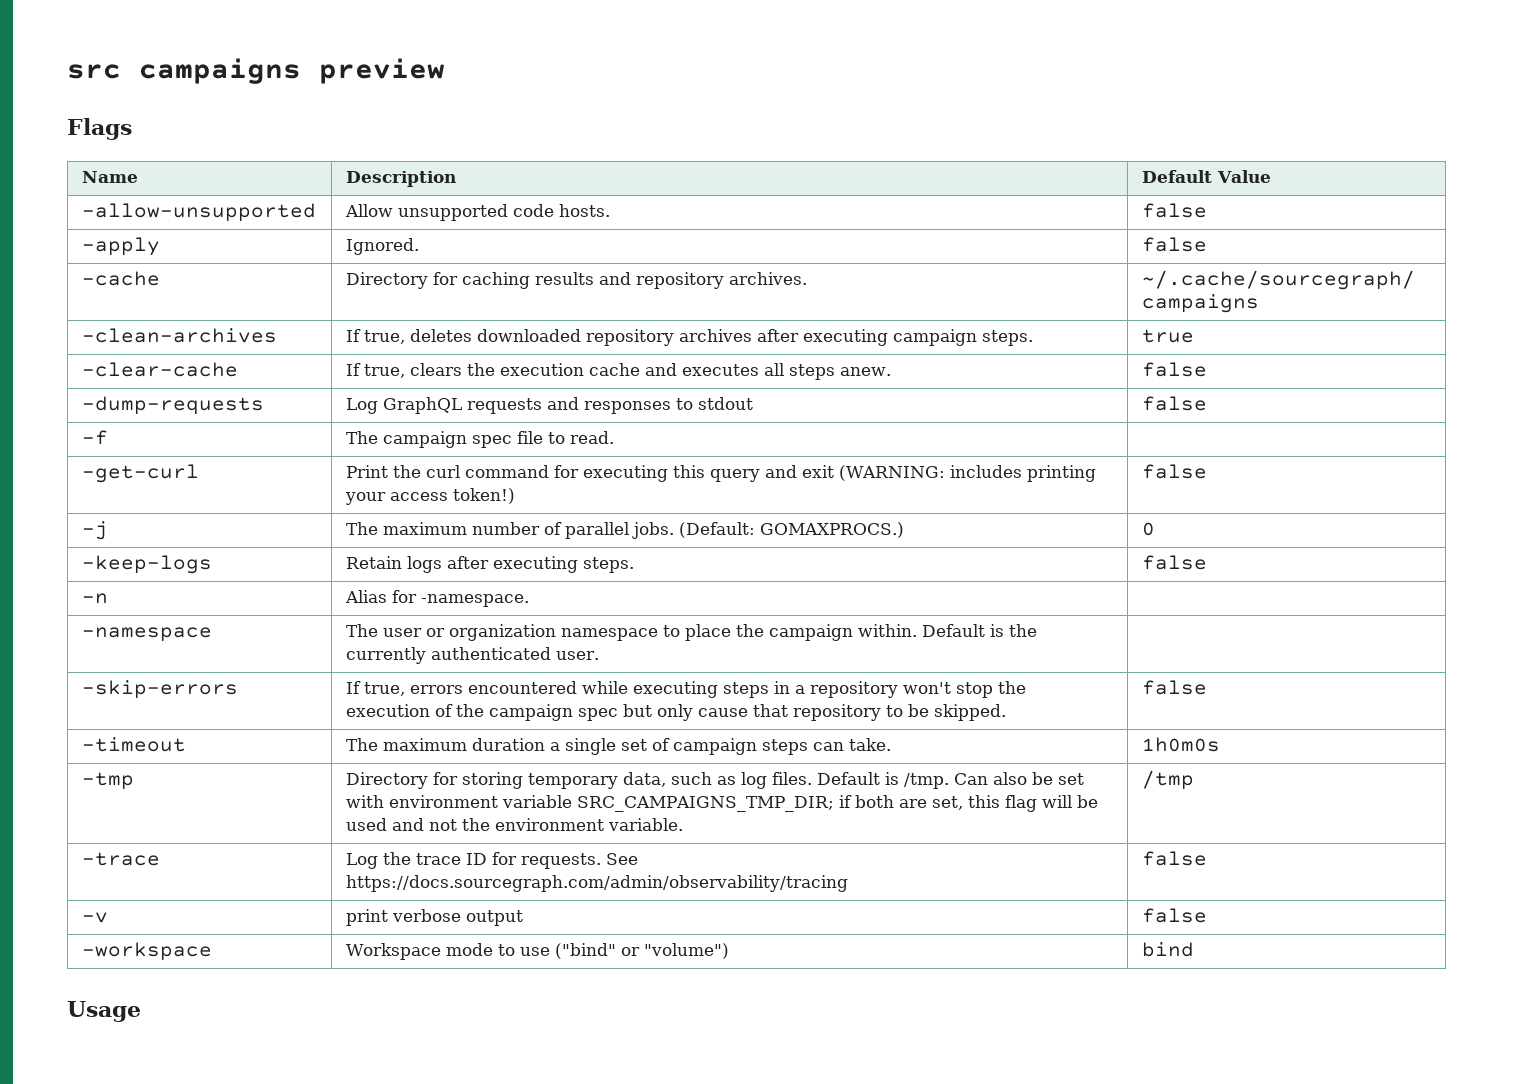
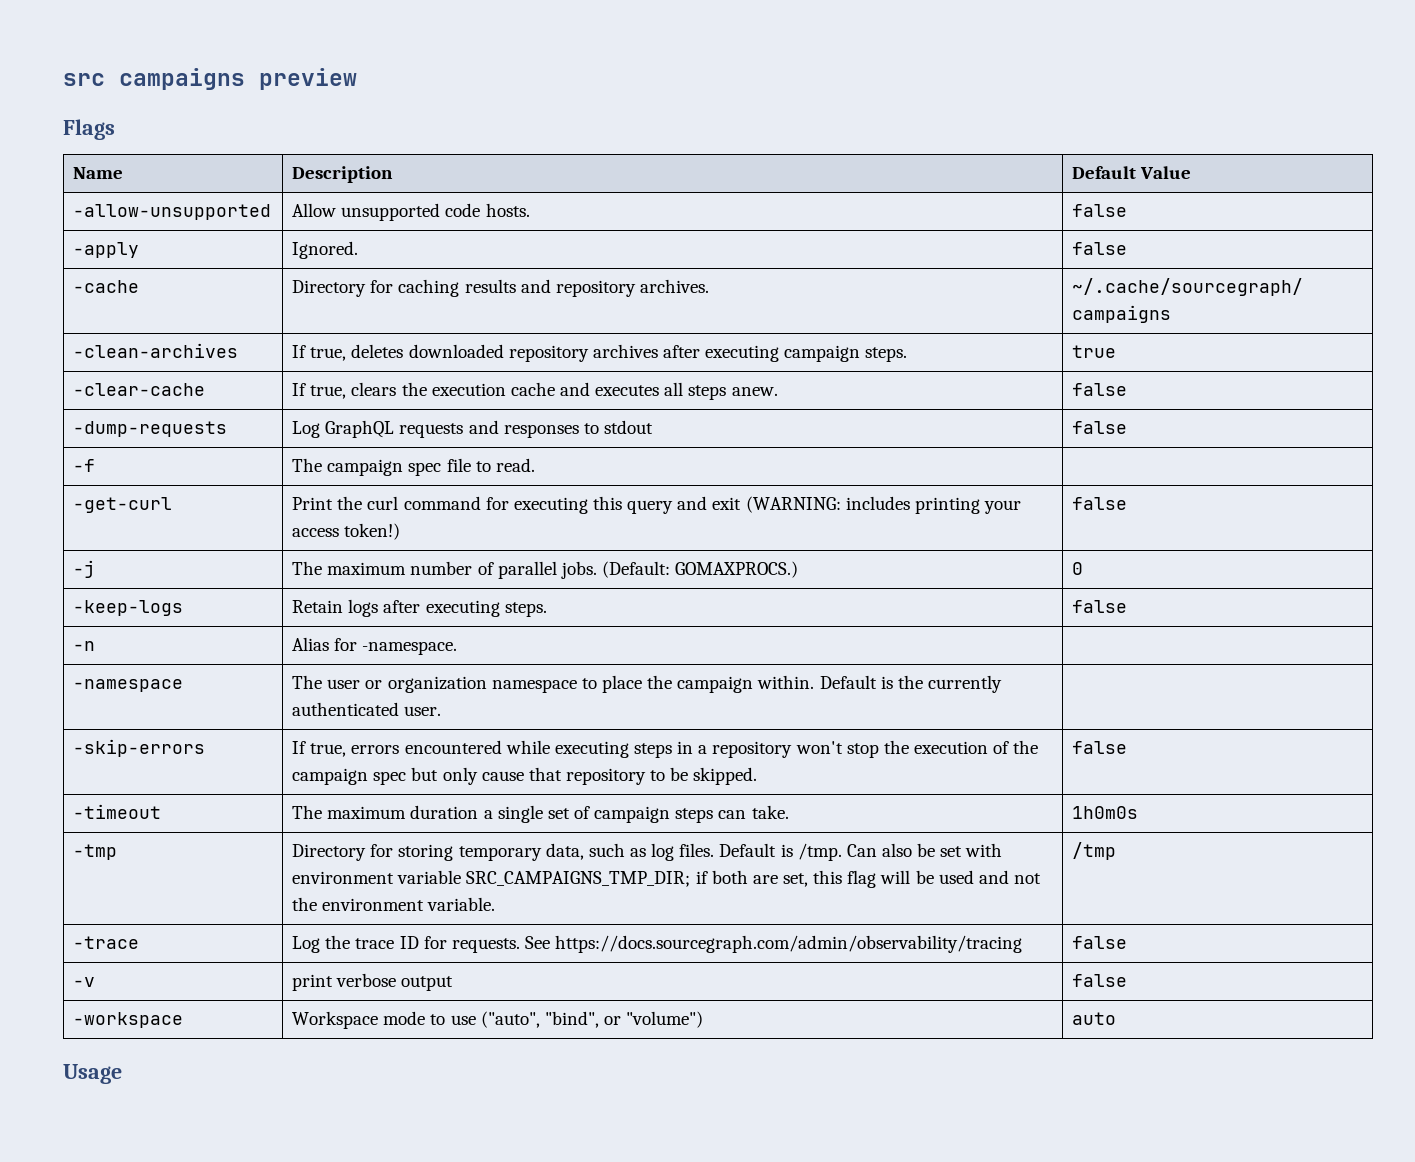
[554,943,616,959] ("bind" -> [480,1011,599,1028] ("auto", "bind",
[1141,942,1194,957] bind -> [1072,1012,1117,1025] auto

